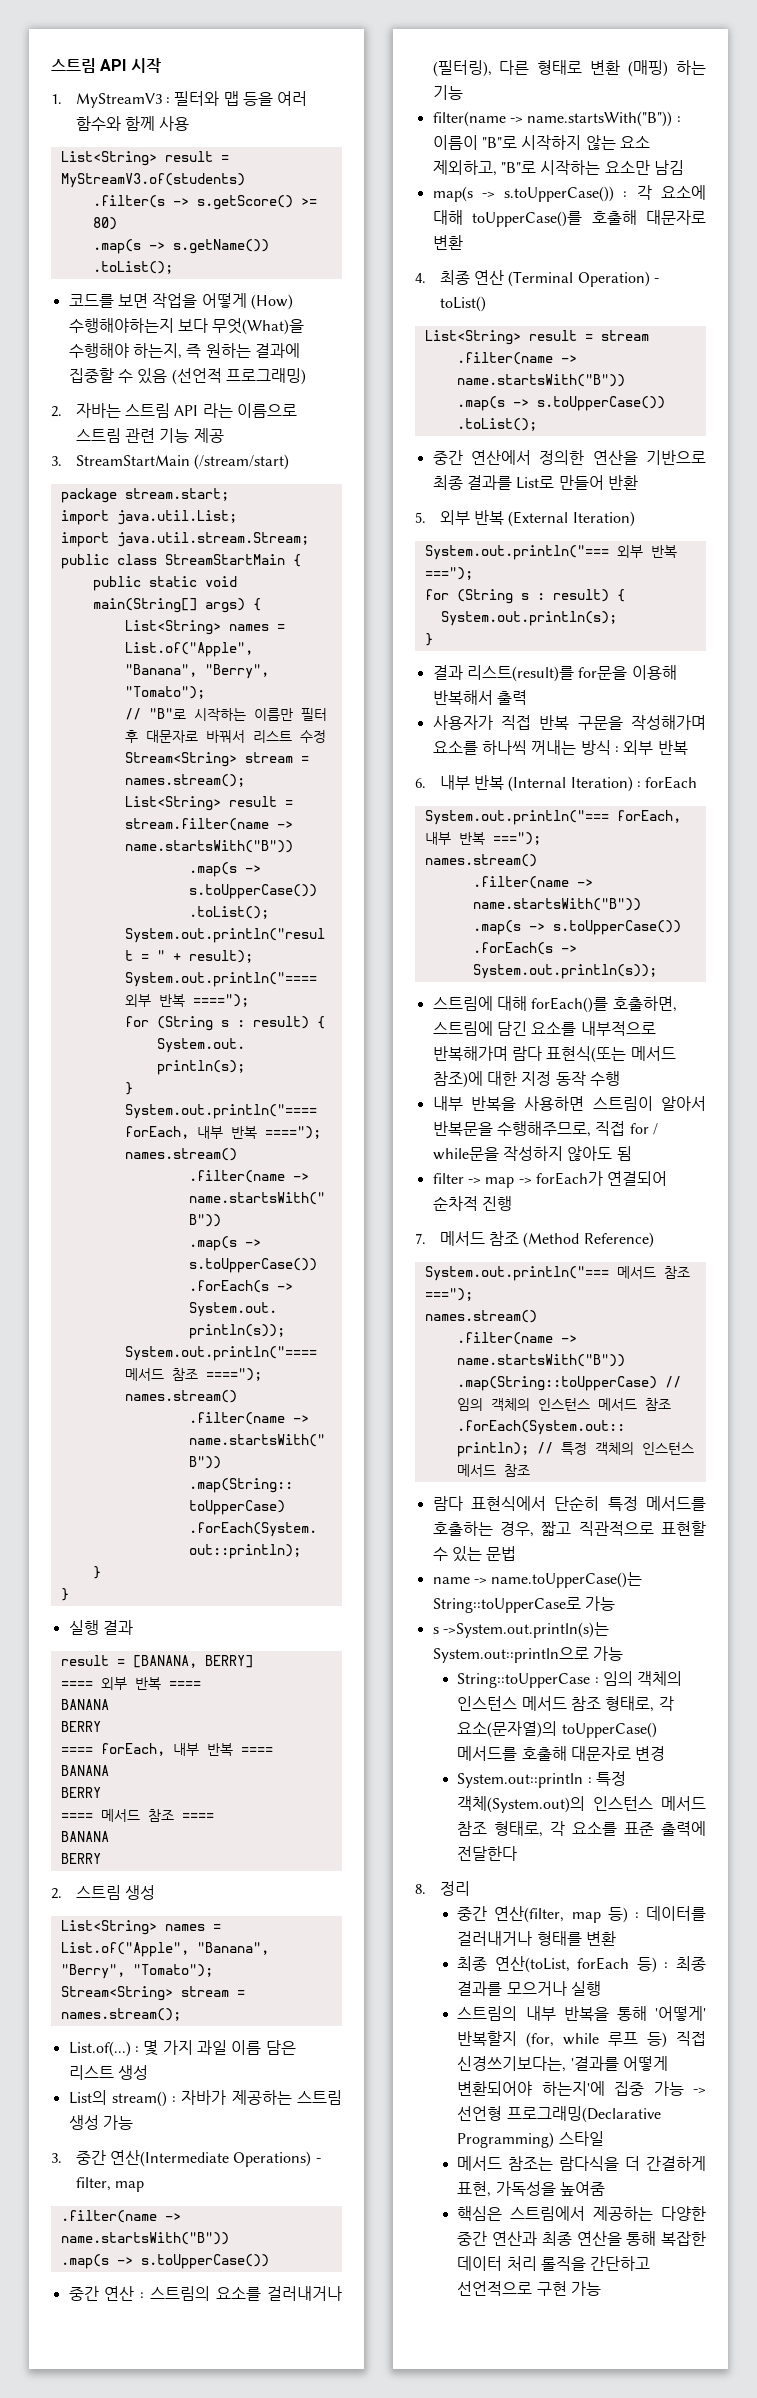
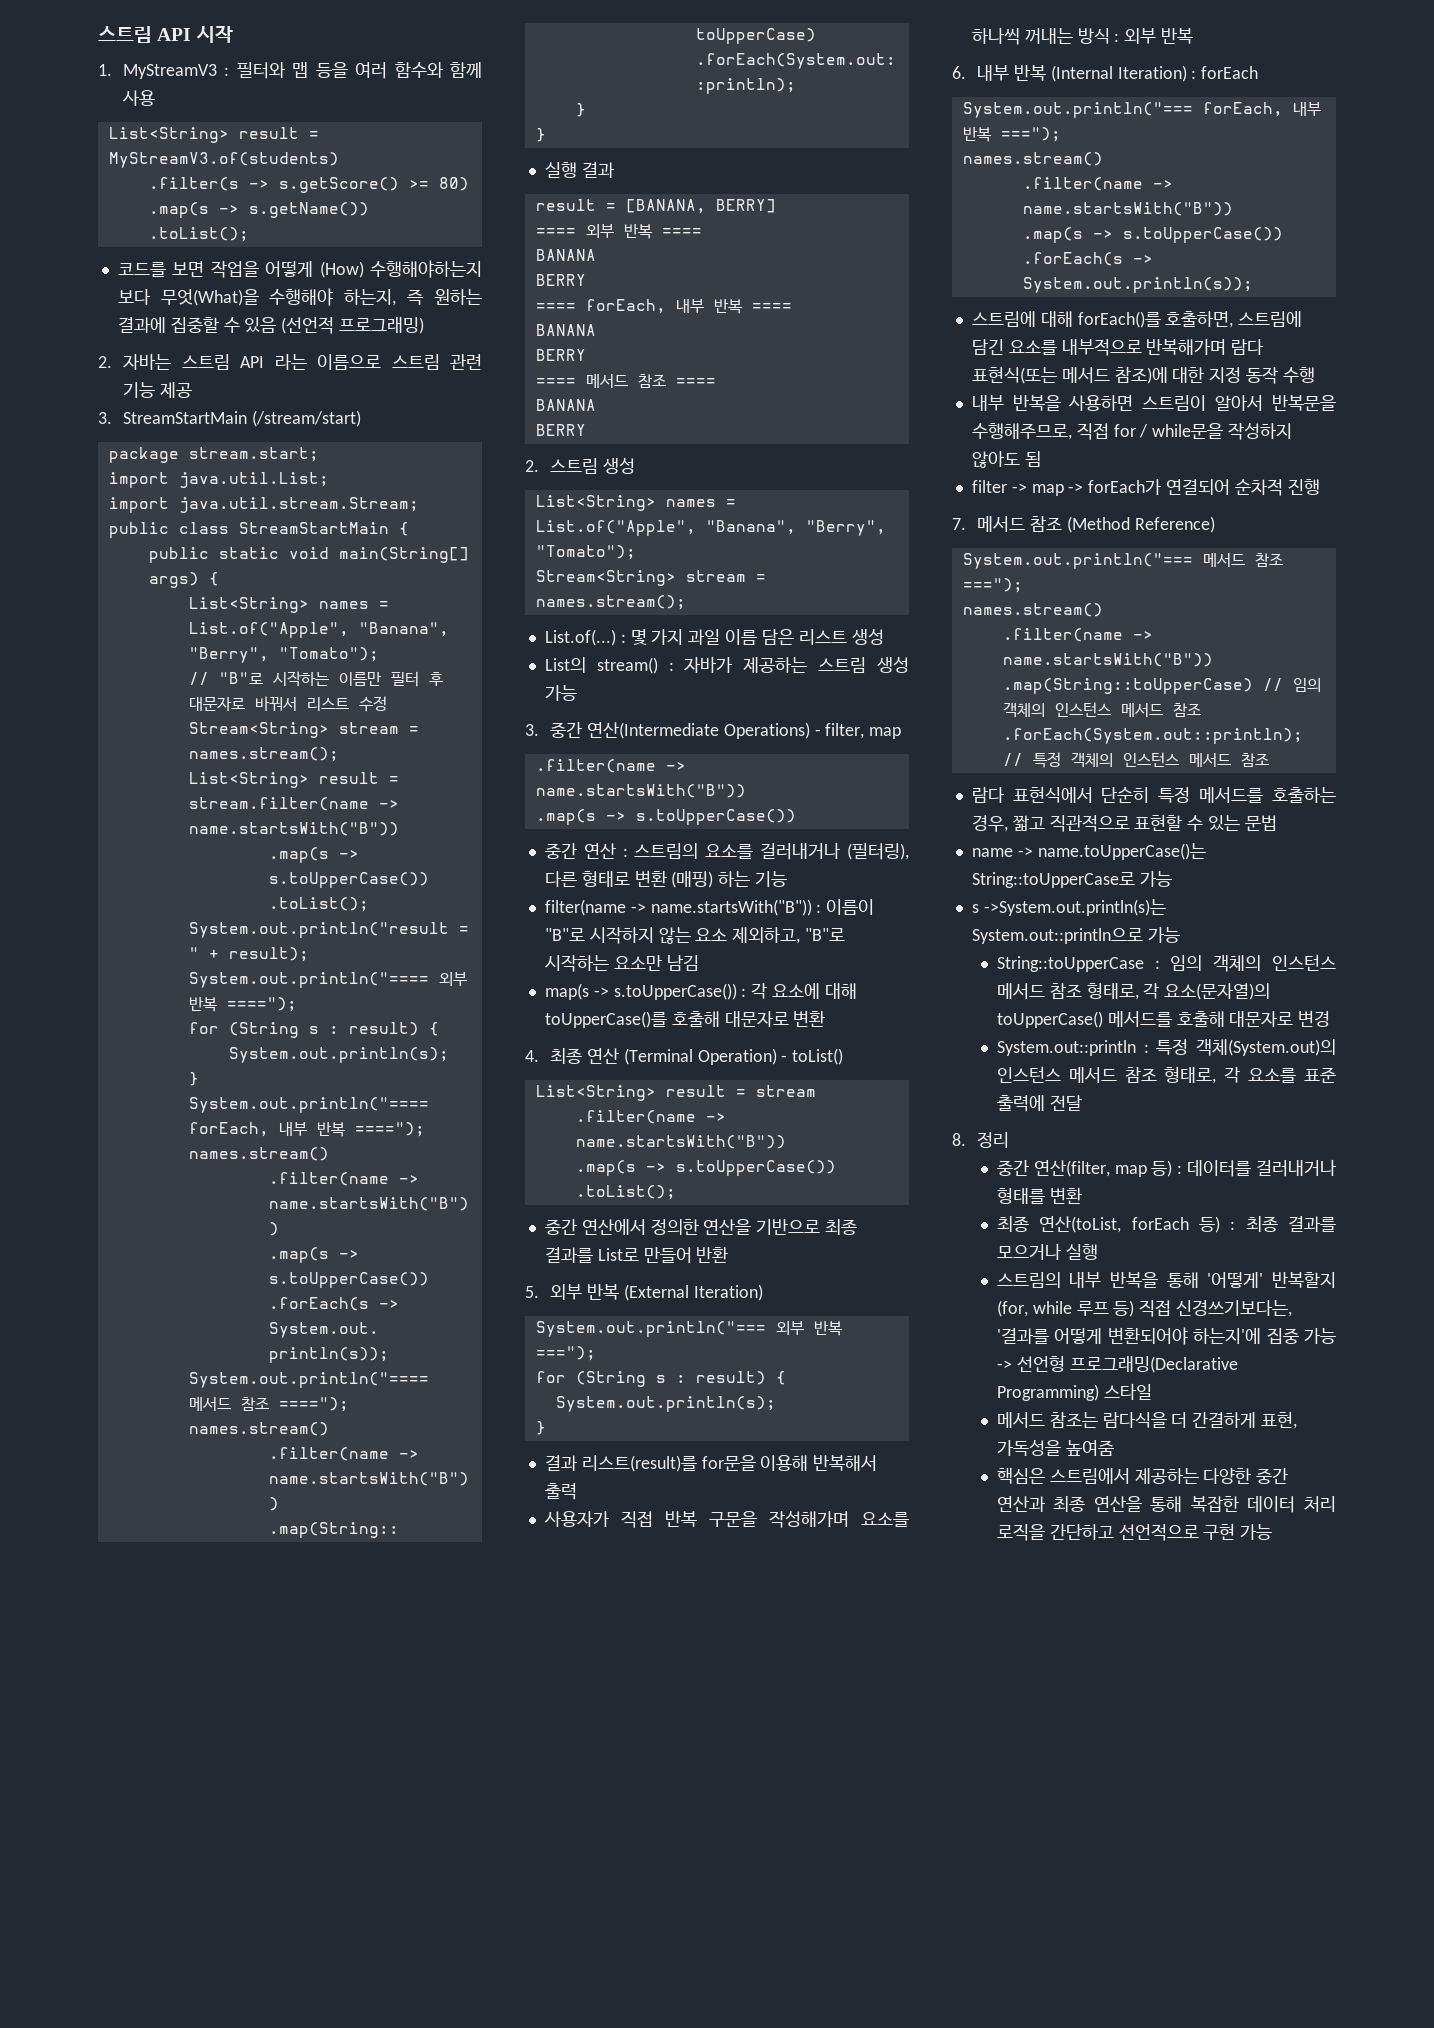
[457,1846,518,1861] 전달한다 -> [1049,1095,1082,1111] 전달
[540,2256,586,2271] 롤직을 -> [996,1524,1045,1541] 로직을

